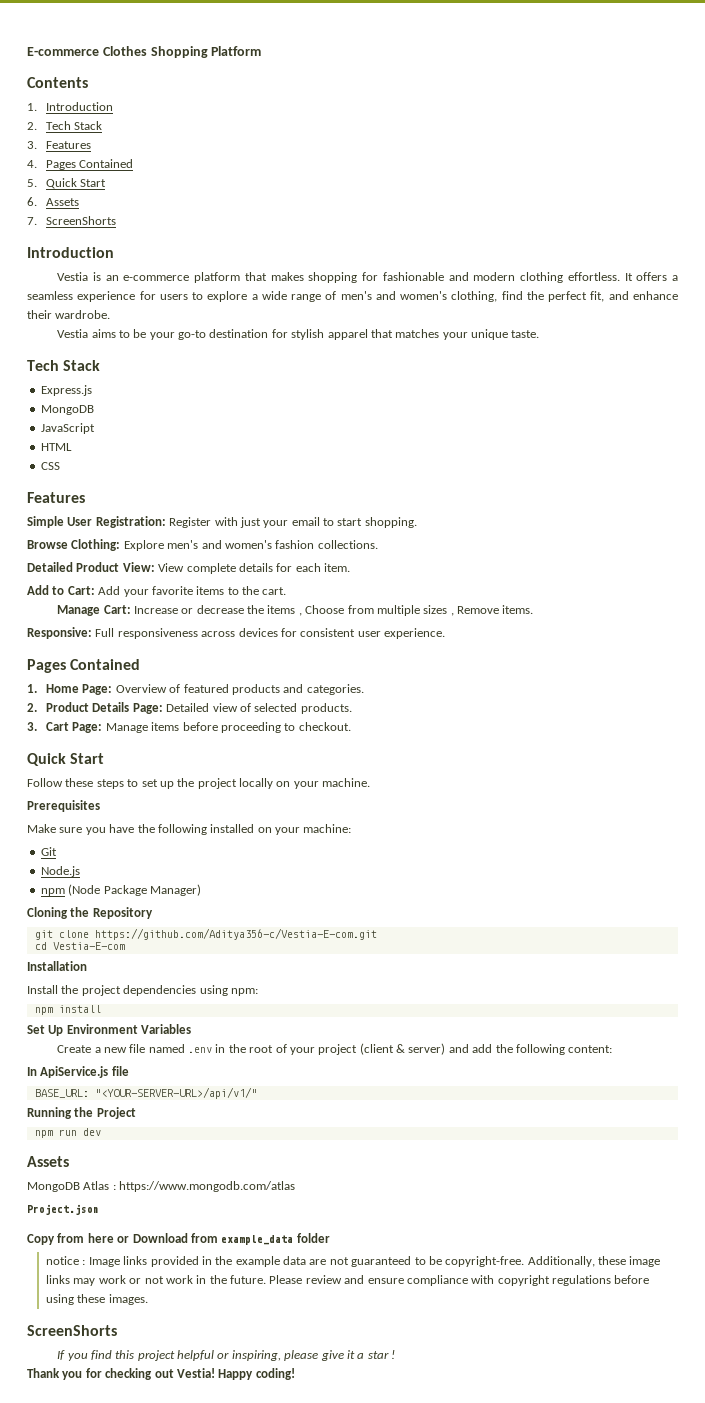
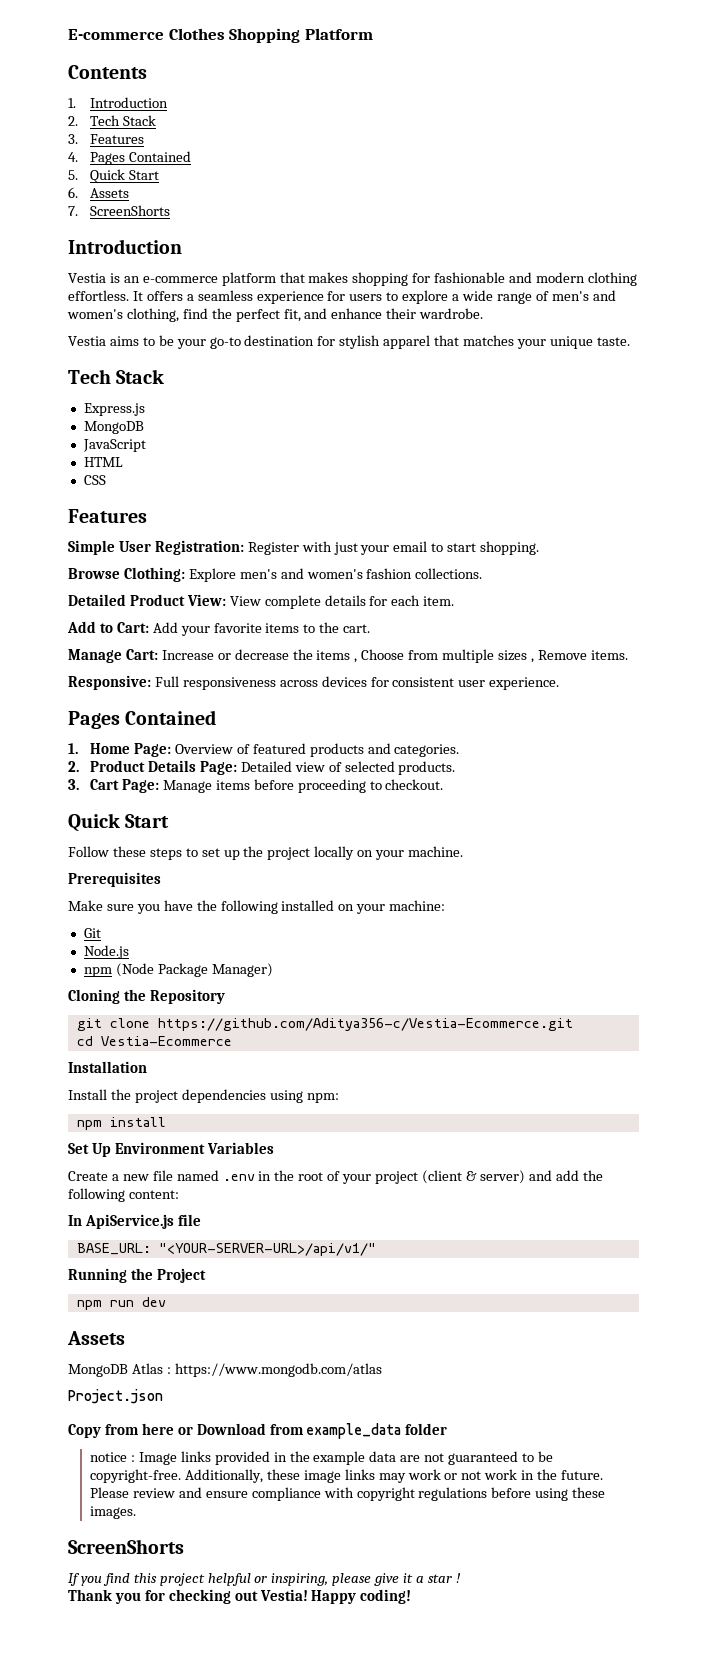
[94,928,377,940] https://github.com/Aditya356-c/Vestia-E-com.git -> [157,1018,573,1031] https://github.com/Aditya356-c/Vestia-Ecommerce.git
[52,942,125,950] Vestia-E-com -> [100,1036,232,1046] Vestia-Ecommerce

